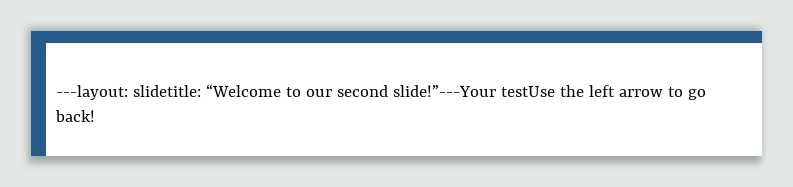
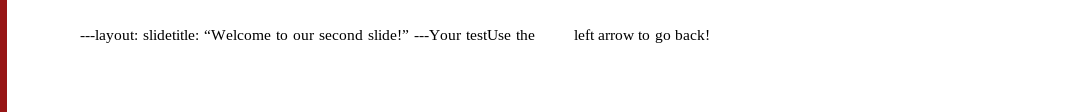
[392,85,496,97] slide!”---Your -> [368,30,462,40] slide!” ---Your

